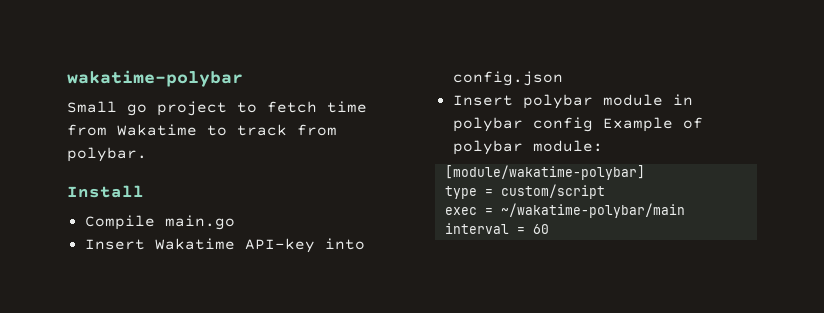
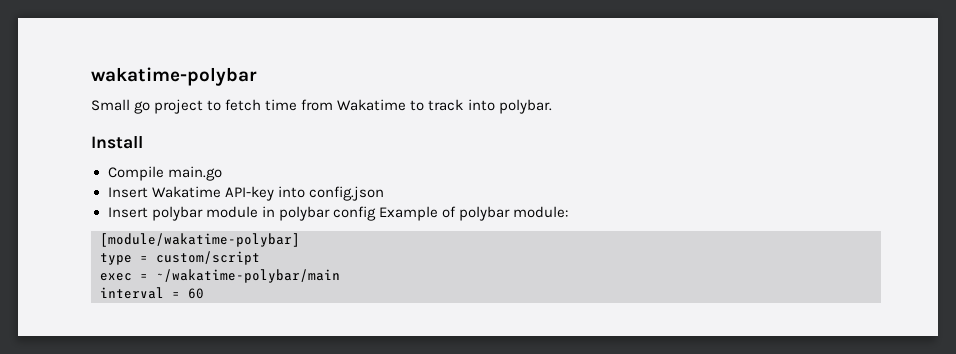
[297,124,337,136] from -> [467,99,495,111] into

